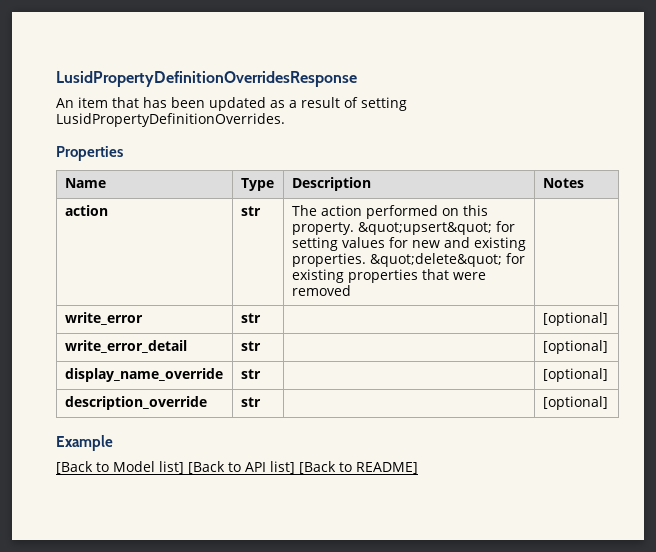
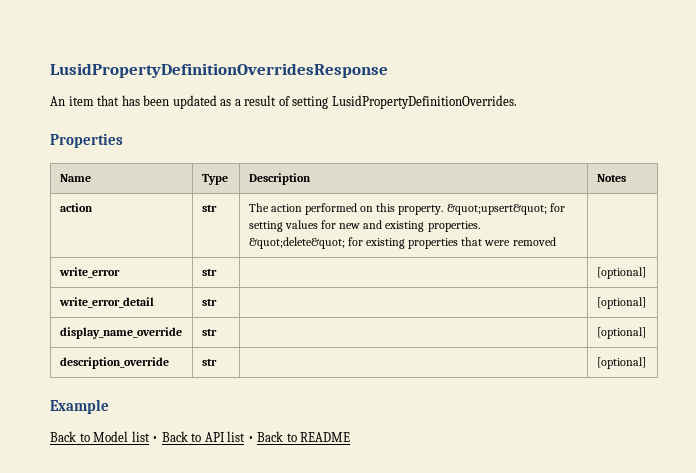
[56,461,93,474] [Back -> [50,431,76,442] Back
[159,461,418,474] list] [Back to API list] [Back to README] -> [131,431,351,442] list • Back to API list • Back to README

